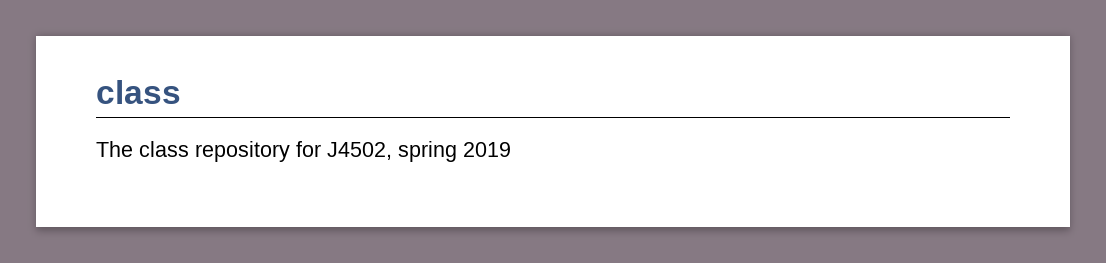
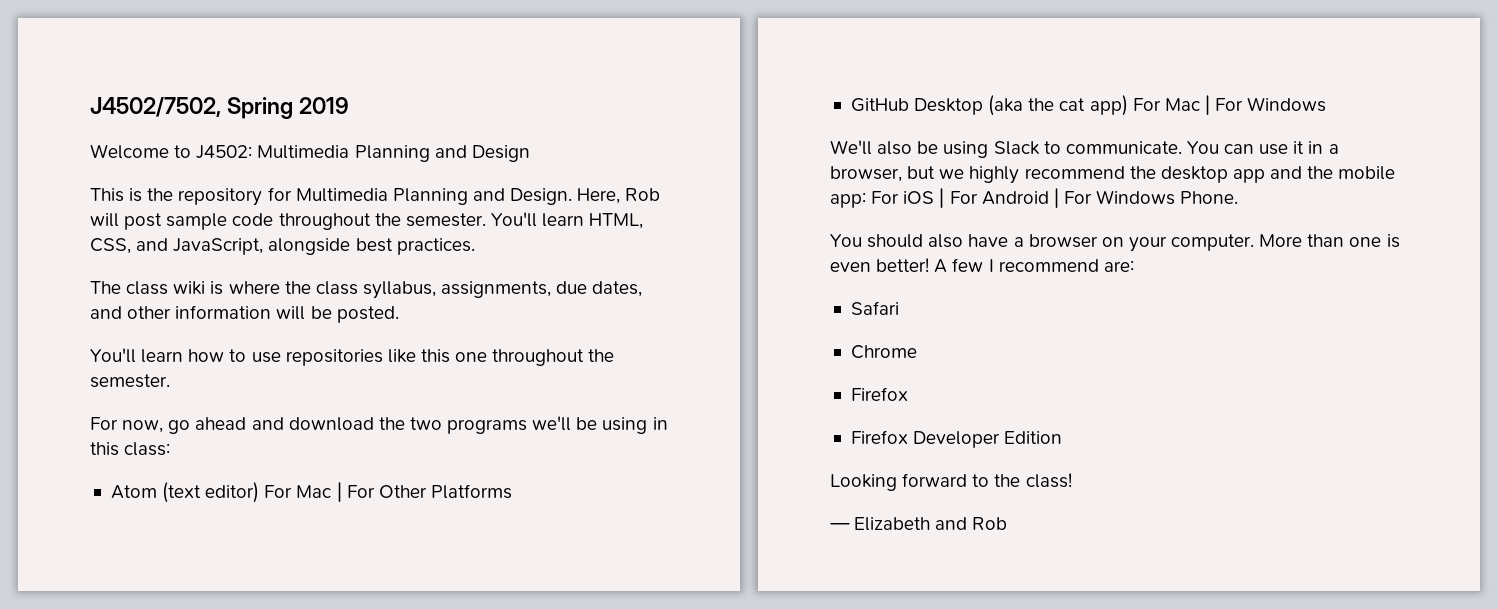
[96,80,181,104] [96,141,511,162] class // The class repository for J4502, spring 2019 -> [90,97,350,119] [90,144,530,162] [90,187,661,206] [90,212,644,230] [90,238,475,255] [90,281,643,299] [90,305,399,323] [90,348,615,366] [90,374,170,388] [90,416,668,434] [90,442,171,456] [110,482,512,503] [850,95,1327,116] [830,140,1339,158] [830,166,1396,184] [830,188,1239,208] [830,234,1400,252] [830,258,1134,273] [850,301,899,315] [850,345,917,359] [850,387,908,401] [850,430,1063,448] [830,473,1072,491] [830,517,1008,531] J4502/7502, Spring 2019 // Welcome to J4502: Multimedia Planning and Design // This is the repository for Multimedia Planning and Design. Here, Rob will post sample code throughout the semester. You'll learn HTML, CSS, and JavaScript, alongside best practices. // The class wiki is where the class syllabus, assignments, due dates, and other information will be posted. // You'll learn how to use repositories like this one throughout the semester. // For now, go ahead and download the two programs we'll be using in this class: // Atom (text editor) For Mac | For Other Platforms // GitHub Desktop (aka the cat app) For Mac | For Windows // We'll also be using Slack to communicate. You can use it in a browser, but we highly recommend the desktop app and the mobile app: For iOS | For Android | For Windows Phone. // You should also have a browser on your computer. More than one is even better! A few I recommend are: // Safari // Chrome // Firefox // Firefox Developer Edition // Looking forward to the class! // — Elizabeth and Rob

